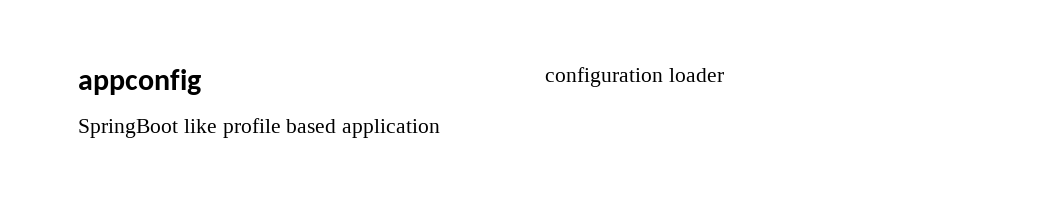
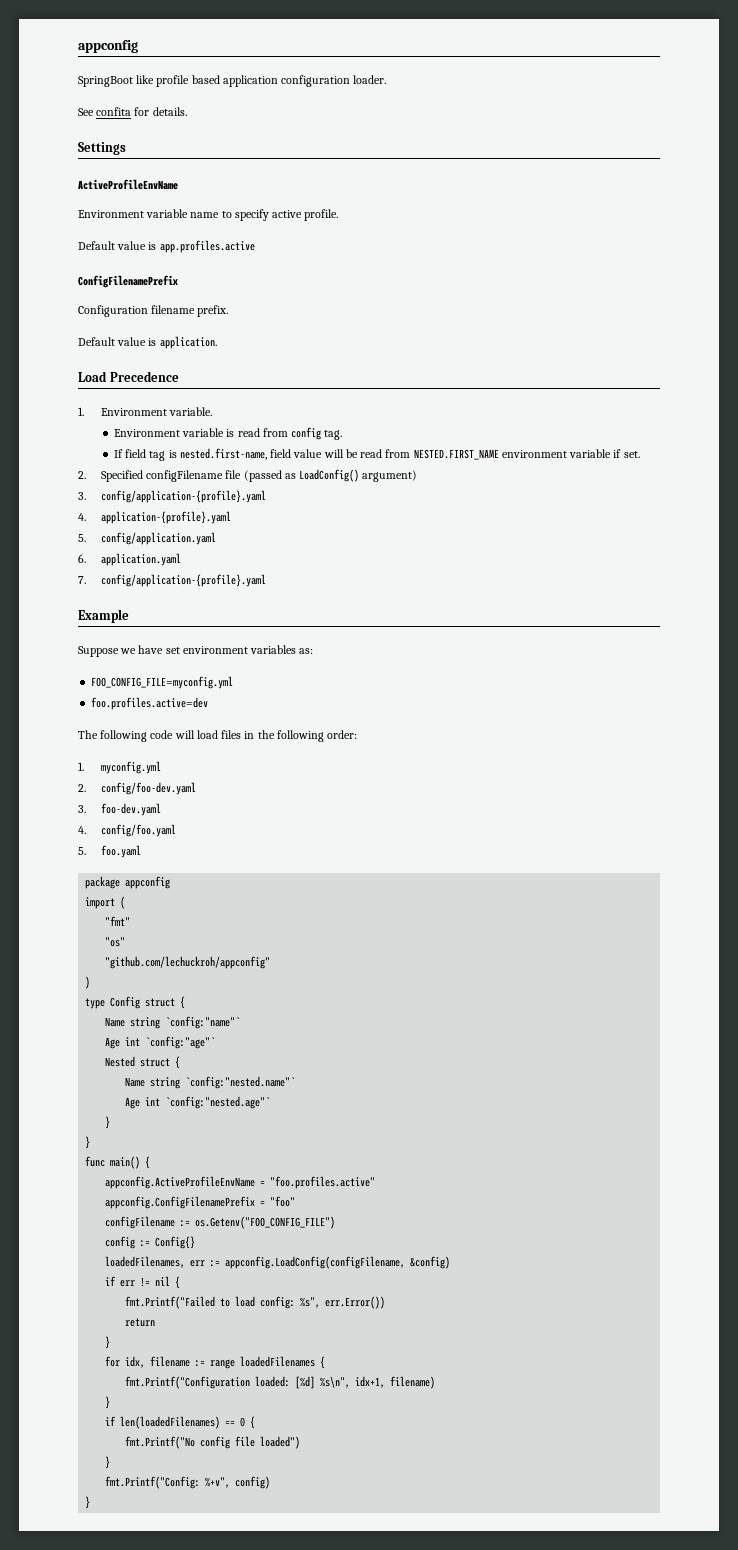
[668,68,724,82] loader -> [353,75,387,84] [78,107,187,116] [78,142,126,155] [78,179,178,190] [78,209,339,221] [78,240,255,253] [78,275,178,288] [78,305,229,317] [78,336,217,349] [78,371,179,382] [78,407,213,416] [113,427,343,440] [113,448,640,461] [78,469,418,482] [78,490,266,503] [78,511,231,524] [78,532,216,545] [78,553,181,566] [78,574,266,587] [78,609,129,623] [78,645,314,657] [91,676,234,689] [91,697,209,710] [78,730,358,742] [78,761,161,774] [78,782,196,795] [78,803,161,816] [78,824,176,837] [78,845,141,858] [85,876,171,889] [85,896,126,909] [105,916,131,926] [105,937,126,947] [105,956,271,969] [85,976,91,989] [85,996,186,1009] [105,1016,241,1029] [105,1036,216,1049] [105,1056,181,1069] [125,1076,296,1089] [125,1096,271,1109] [105,1116,111,1129] [85,1136,91,1149] [85,1156,151,1169] [105,1176,376,1189] [105,1196,296,1209] [105,1216,336,1229] [105,1236,196,1249] [105,1256,451,1269] [105,1276,181,1289] [125,1296,386,1309] [125,1318,156,1327] [105,1336,111,1349] [105,1356,326,1369] [125,1376,436,1389] [105,1396,111,1409] [105,1416,256,1429] [125,1436,301,1449] [105,1456,111,1469] [105,1476,271,1489] [85,1496,91,1509] loader. // See confita for details. // Settings // ActiveProfileEnvName // Environment variable name to specify active profile. // Default value is app.profiles.active // ConfigFilenamePrefix // Configuration filename prefix. // Default value is application. // Load Precedence // 1. Environment variable. // Environment variable is read from config tag. // If field tag is nested.first-name, field value will be read from NESTED.FIRST_NAME environment variable if set. // 2. Specified configFilename file (passed as LoadConfig() argument) // 3. config/application-{profile}.yaml // 4. application-{profile}.yaml // 5. config/application.yaml // 6. application.yaml // 7. config/application-{profile}.yaml // Example // Suppose we have set environment variables as: // FOO_CONFIG_FILE=myconfig.yml // foo.profiles.active=dev // The following code will load files in the following order: // 1. myconfig.yml // 2. config/foo-dev.yaml // 3. foo-dev.yaml // 4. config/foo.yaml // 5. foo.yaml // package appconfig // import ( // "fmt" // "os" // "github.com/lechuckroh/appconfig" // ) // type Config struct { // Name string `config:"name"` // Age int `config:"age"` // Nested struct { // Name string `config:"nested.name"` // Age int `config:"nested.age"` // } // } // func main() { // appconfig.ActiveProfileEnvName = "foo.profiles.active" // appconfig.ConfigFilenamePrefix = "foo" // configFilename := os.Getenv("FOO_CONFIG_FILE") // config := Config{} // loadedFilenames, err := appconfig.LoadConfig(configFilename, &config) // if err != nil { // fmt.Printf("Failed to load config: %s", err.Error()) // return // } // for idx, filename := range loadedFilenames { // fmt.Printf("Configuration loaded: [%d] %s\n", idx+1, filename) // } // if len(loadedFilenames) == 0 { // fmt.Printf("No config file loaded") // } // fmt.Printf("Config: %+v", config) // }

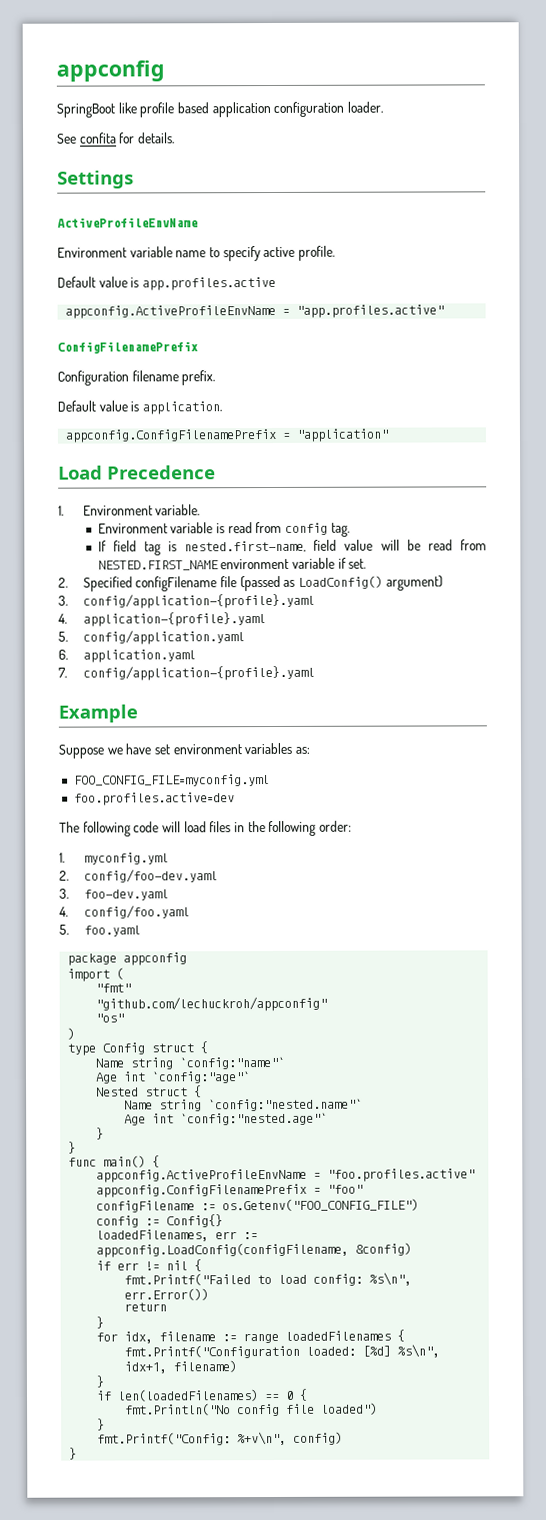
(255, 246) none -> [65,304,445,319] // appconfig.ActiveProfileEnvName = "app.profiles.active"
(217, 342) none -> [65,428,390,443] // appconfig.ConfigFilenamePrefix = "application"
(131, 921) none -> [95,996,328,1012] // "github.com/lechuckroh/appconfig"
[105,956,271,969] // "github.com/lechuckroh/appconfig" -> (125, 1018) none
[300,1297,321,1308] %s", -> [369,1272,413,1286] %s\n",
[125,1436,196,1449] fmt.Printf("No -> [125,1403,232,1416] fmt.Println("No
[205,1477,231,1488] %+v", -> [237,1431,288,1446] %+v\n",

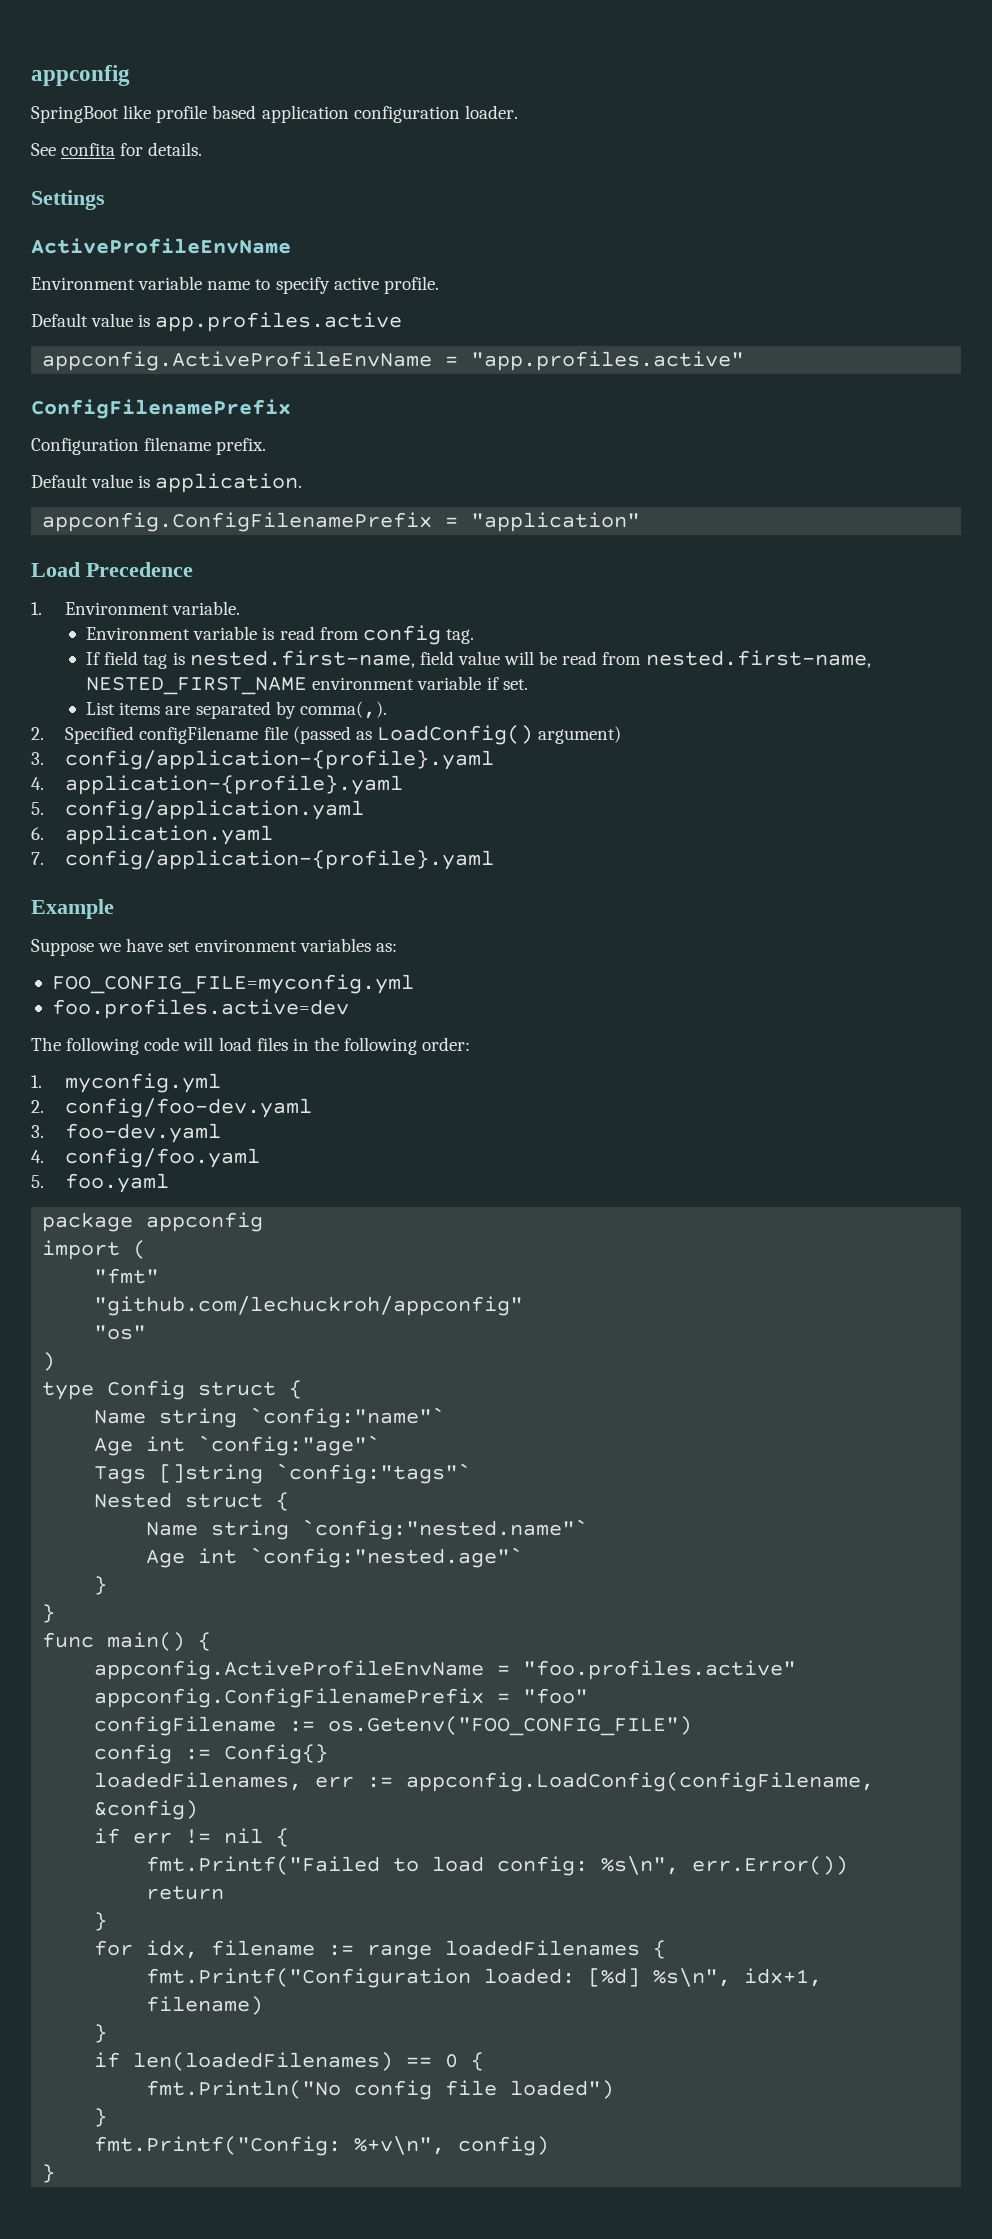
[97,560,219,571] NESTED.FIRST_NAME -> [645,650,871,668] [86,677,308,695] nested.first-name, NESTED_FIRST_NAME
(367, 563) none -> [86,701,387,719] // List items are separated by comma(,).
(252, 1077) none -> [94,1463,472,1484] // Tags []string `config:"tags"`

